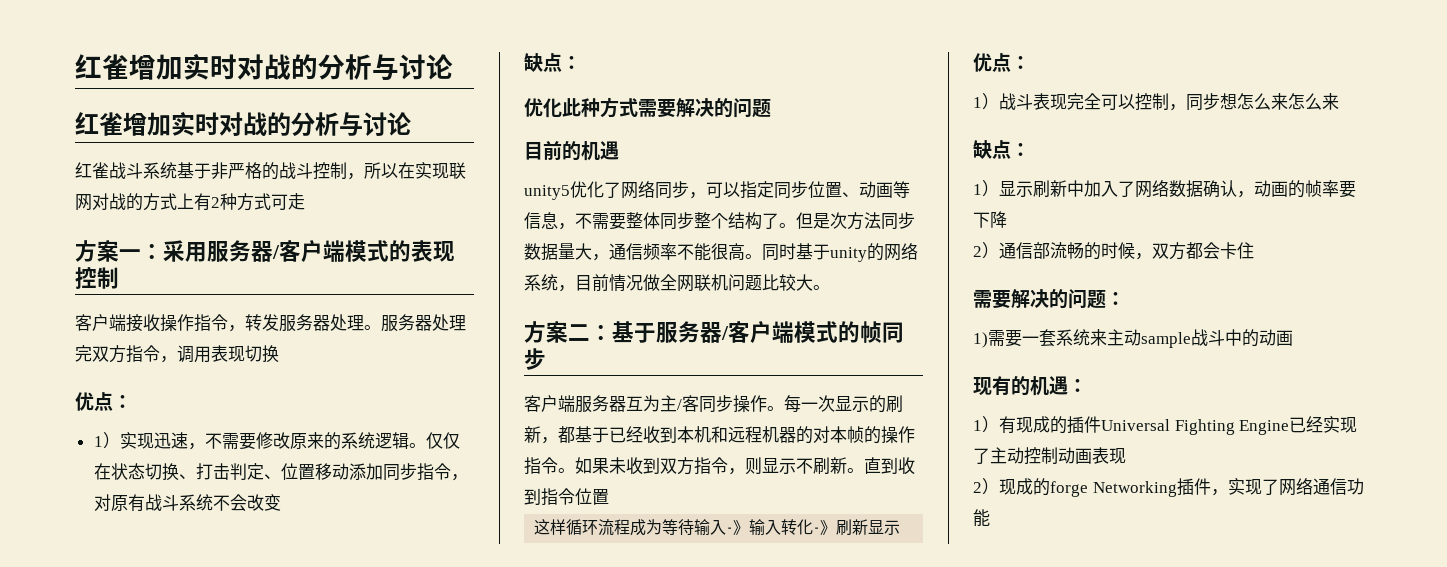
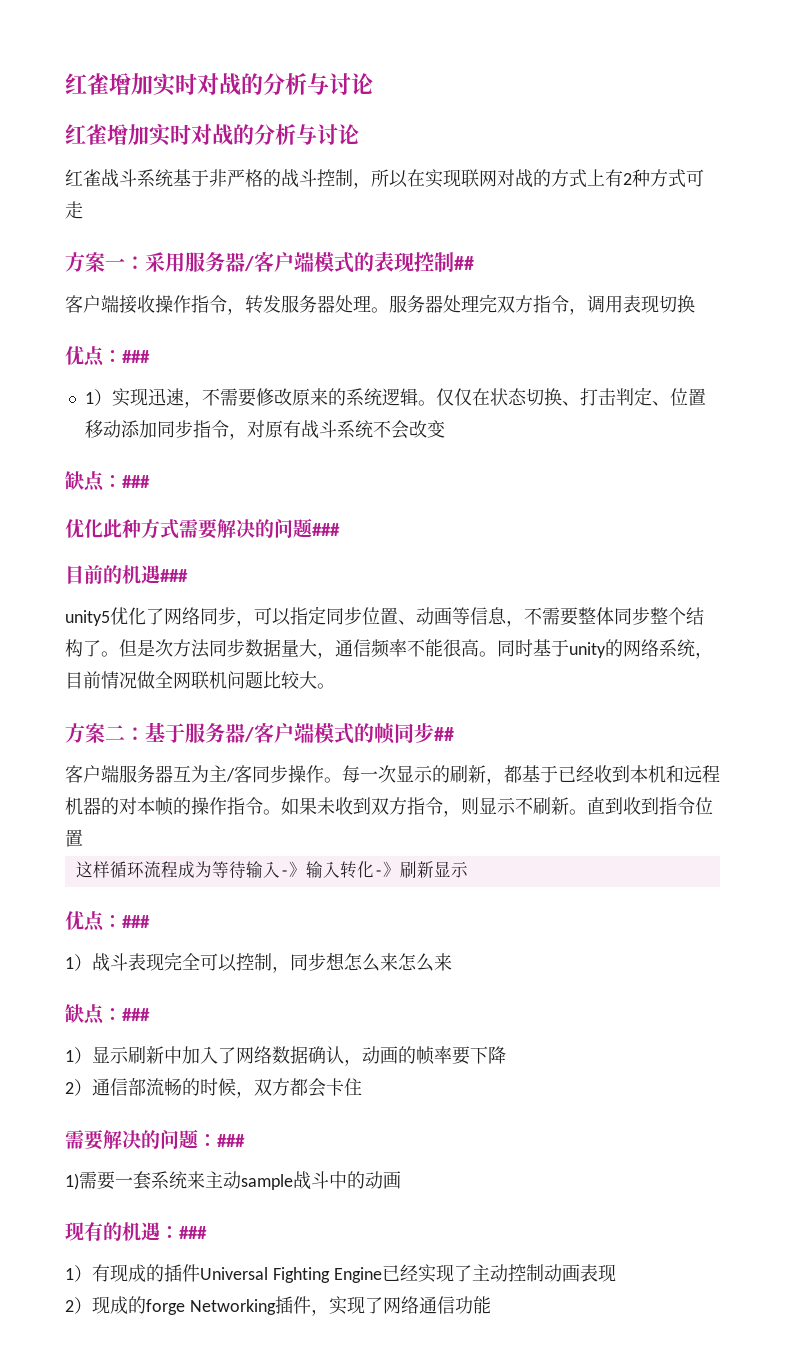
(119, 278) none -> [454,256,474,270] ##
(132, 402) none -> [122,350,150,363] ###
(581, 63) none -> [122,475,150,488] ###
(771, 108) none -> [312,523,340,536] ###
(619, 150) none -> [160,569,188,582] ###
(546, 359) none -> [434,727,454,741] ##
(1030, 63) none -> [122,915,150,928] ###
(1030, 150) none -> [122,1008,150,1021] ###
(1125, 299) none -> [217,1134,245,1147] ###
(1087, 386) none -> [179,1226,207,1239] ###

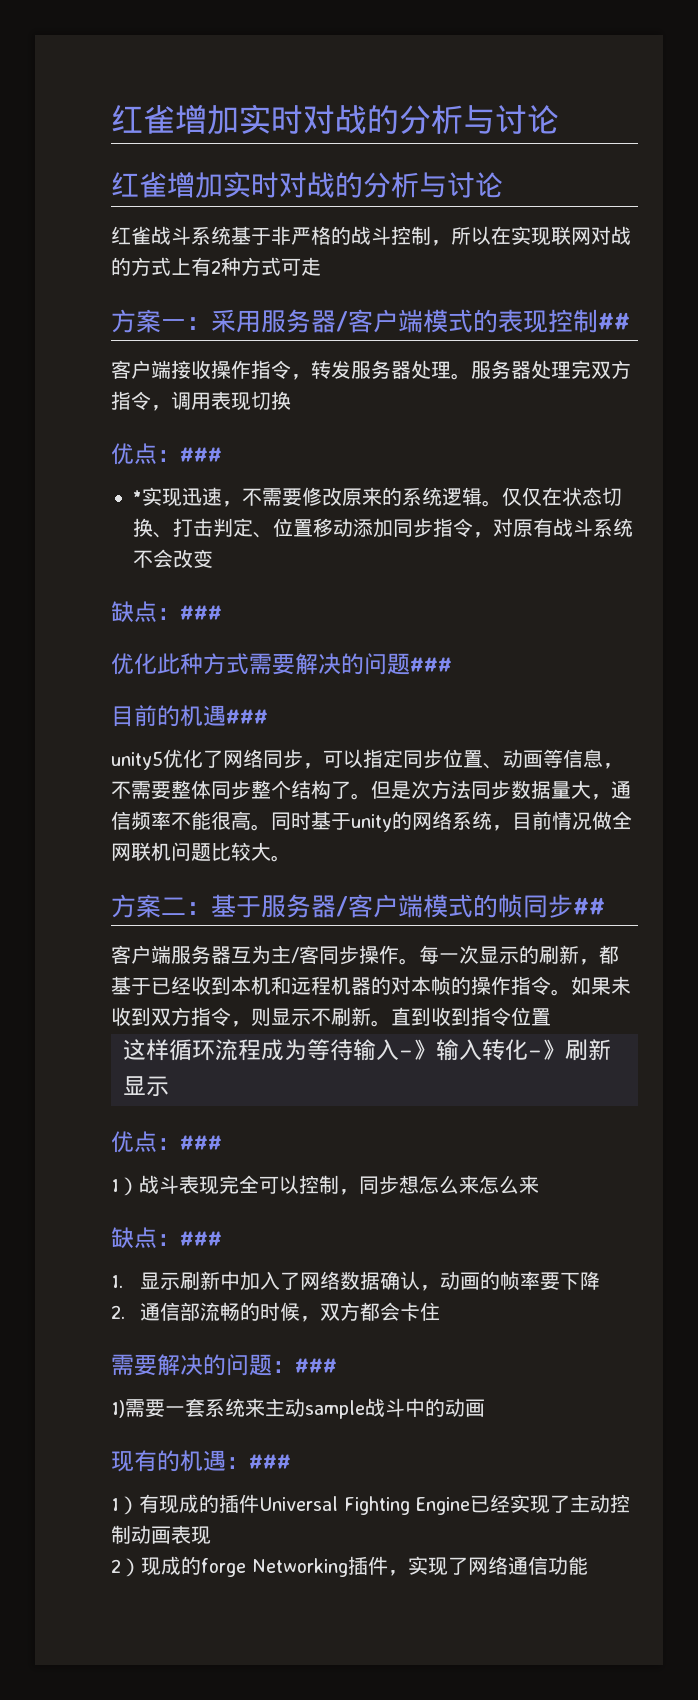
[84,389,112,406] 1） -> [133,490,142,504] *
[65,1047,92,1064] 1） -> [111,1275,123,1288] 1.
[65,1079,92,1096] 2） -> [111,1305,125,1319] 2.

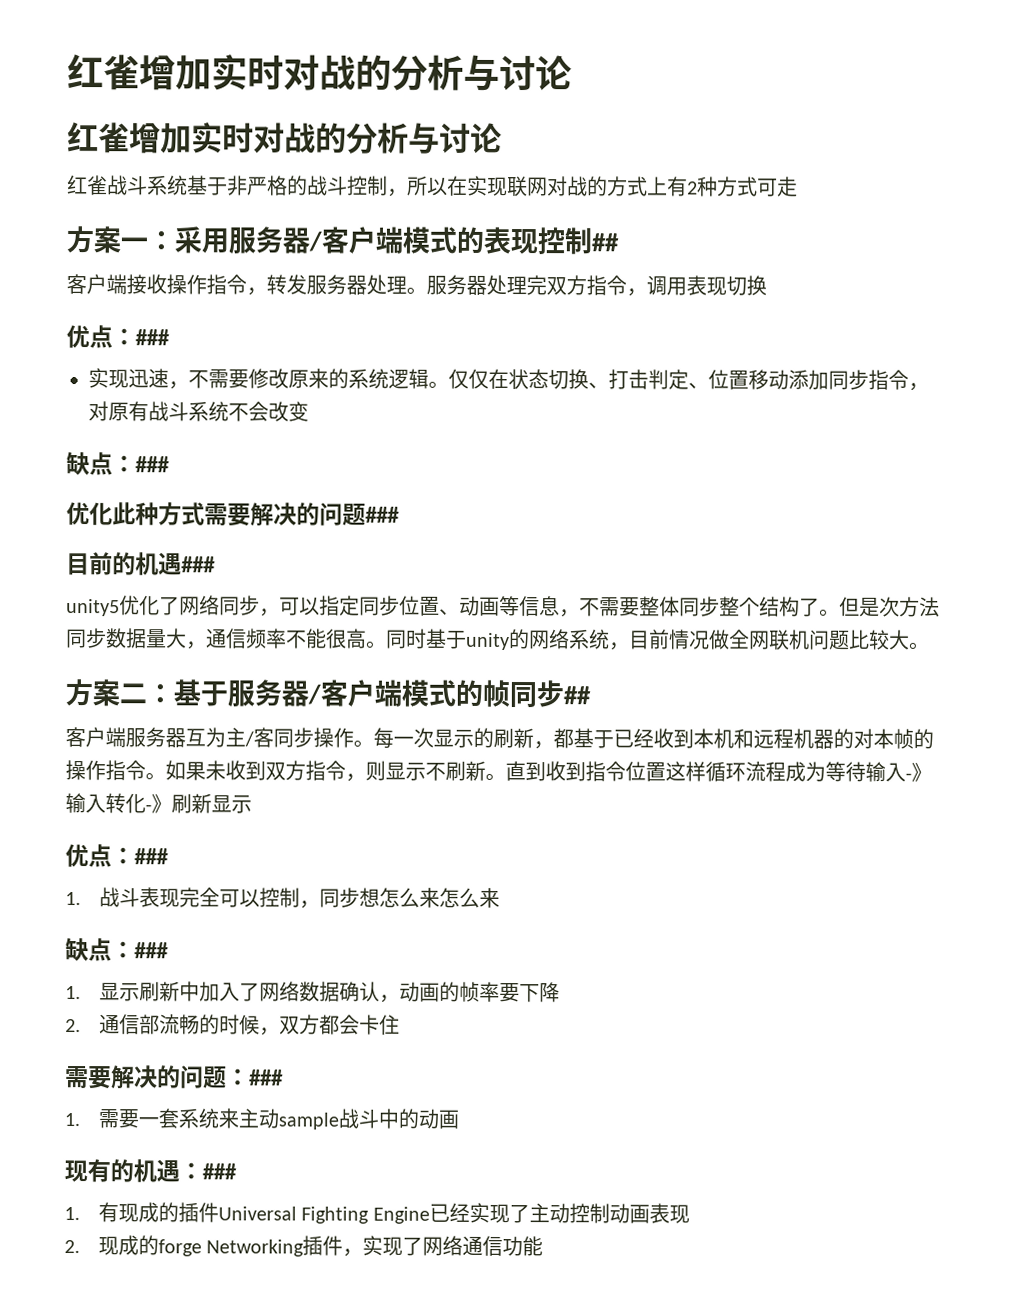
[133,490,142,504] * -> (170, 337) none
(551, 1017) // -> (666, 772) none
[111,1177,139,1196] 1） -> [65,892,81,906] 1.
[111,1400,125,1418] 1) -> [64,1113,80,1127] 1.
[111,1496,139,1515] 1） -> [64,1207,80,1221] 1.
[111,1558,141,1577] 2） -> [64,1240,80,1254] 2.

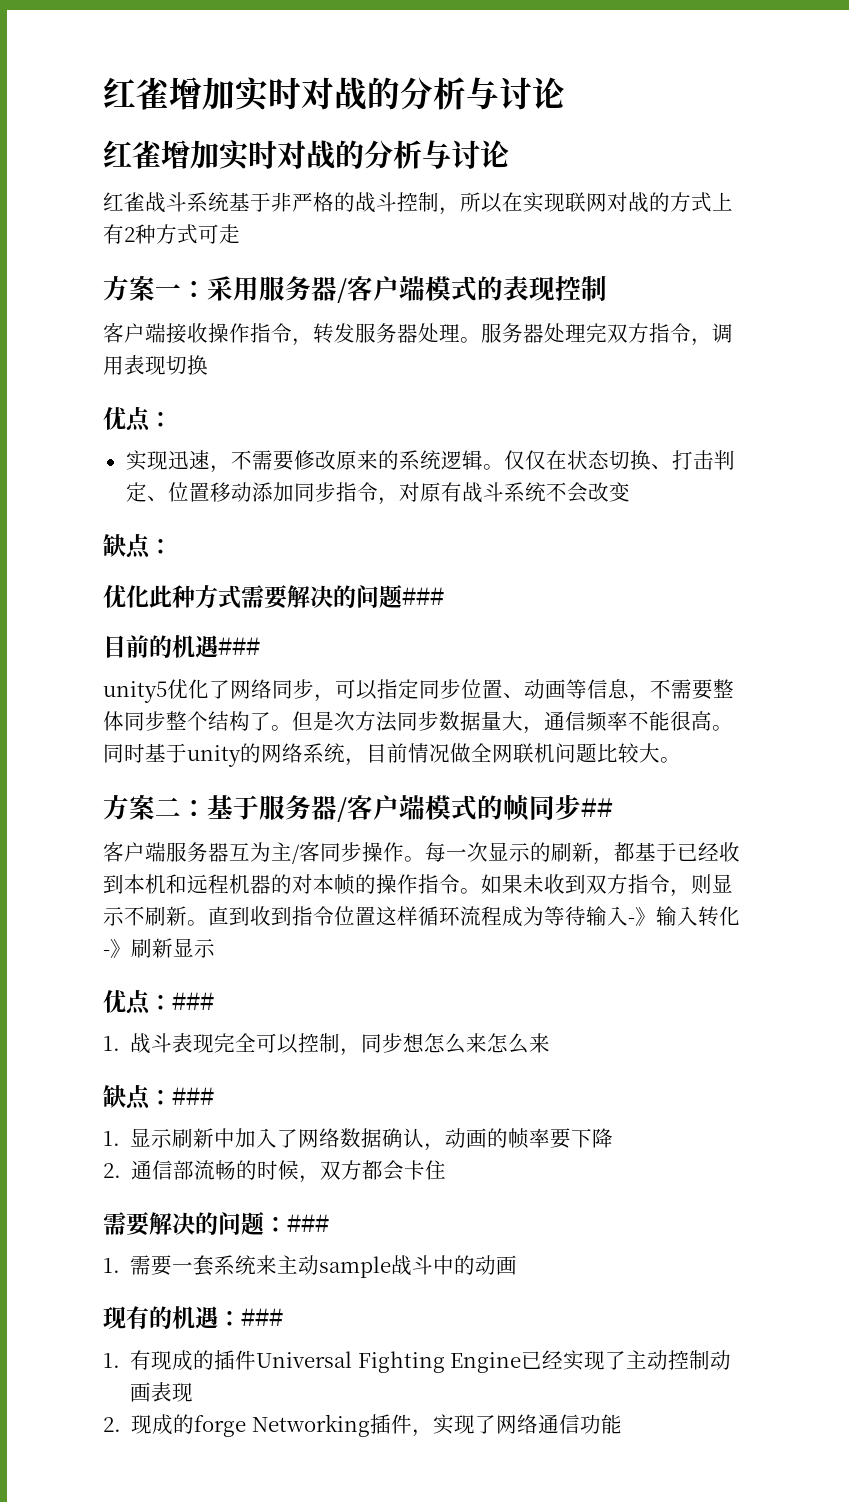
[591,233,619,252] ## -> (607, 288) none
[135,329,170,346] ### -> (172, 419) none
[135,456,170,473] ### -> (172, 546) none

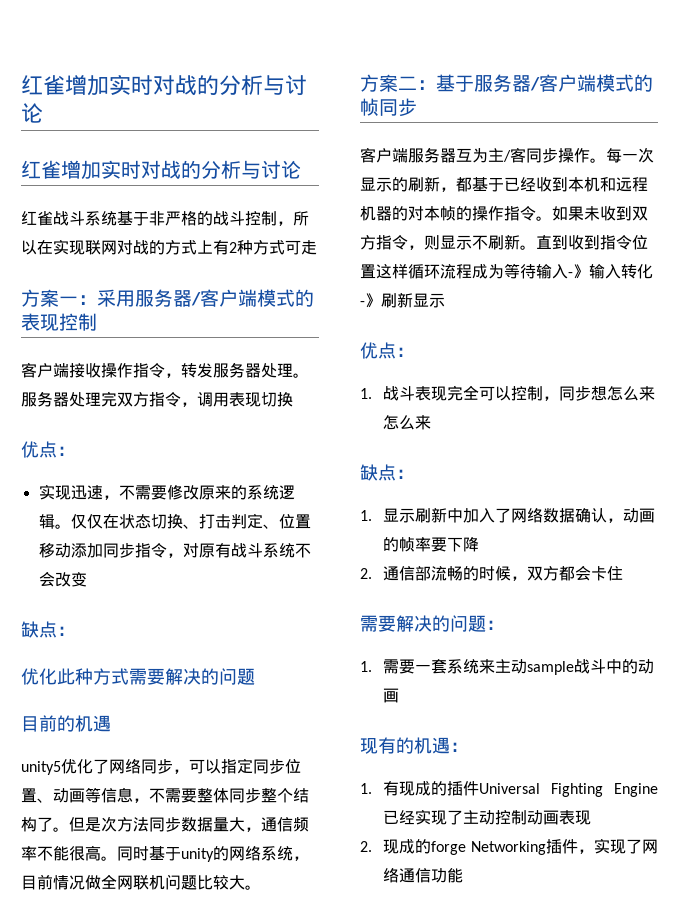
[402,587,444,605] ### -> (255, 676) none
[218,637,260,655] ### -> (111, 723) none
[581,798,613,817] ## -> (417, 107) none
[172,992,214,1010] ### -> (414, 352) none
[172,1087,214,1105] ### -> (414, 474) none
[287,1214,329,1232] ### -> (504, 625) none
[241,1308,283,1326] ### -> (468, 747) none

